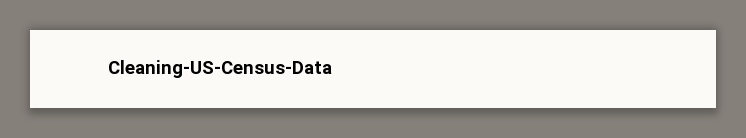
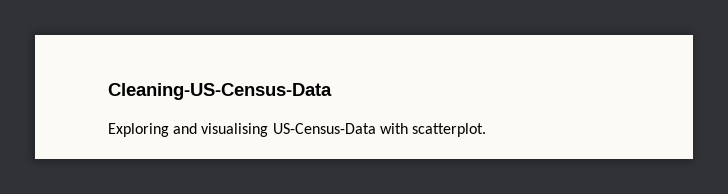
(332, 69) none -> [108,123,486,137] // Exploring and visualising US-Census-Data with scatterplot.

